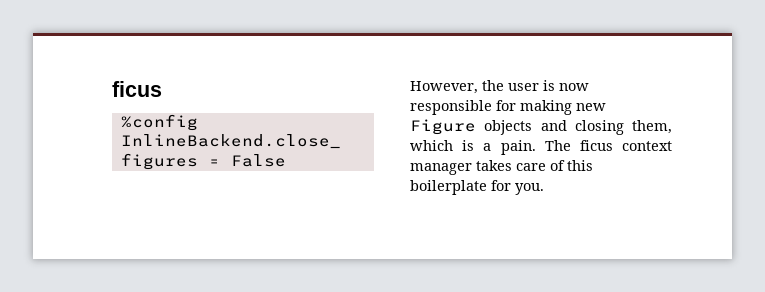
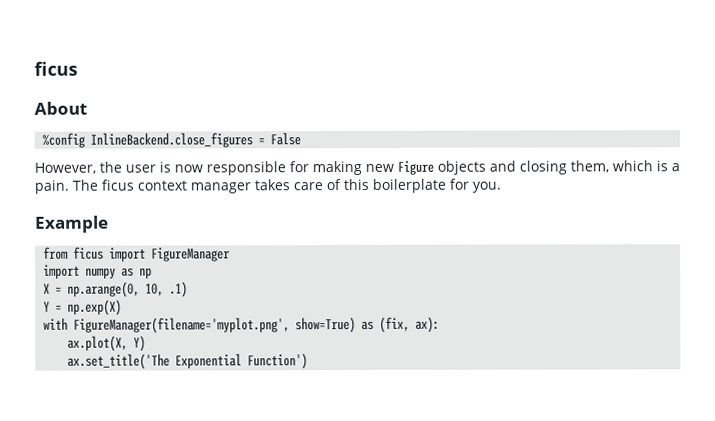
[112,81,162,97] ficus -> [34,61,78,76] [34,101,87,115] ficus // About
(544, 189) none -> [35,215,109,233] [43,246,231,262] [43,264,153,279] [43,281,189,298] [43,299,123,316] [43,316,441,334] [67,335,147,352] [67,353,309,370] // Example // from ficus import FigureManager // import numpy as np // X = np.arange(0, 10, .1) // Y = np.exp(X) // with FigureManager(filename='myplot.png', show=True) as (fix, ax): // ax.plot(X, Y) // ax.set_title('The Exponential Function')

